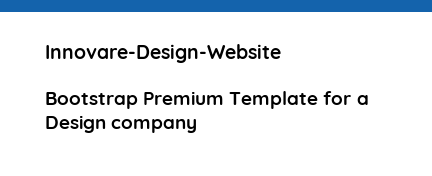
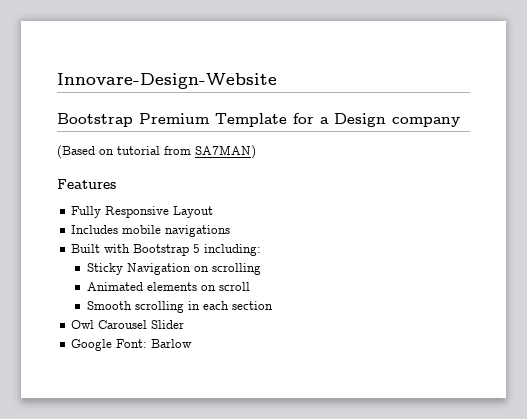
(198, 126) none -> [57,145,256,159] [57,179,116,189] [71,206,214,218] [71,225,231,237] [71,244,262,256] [86,263,261,275] [86,282,250,291] [86,301,273,313] [71,320,185,329] [71,339,193,351] // (Based on tutorial from SA7MAN) // Features // Fully Responsive Layout // Includes mobile navigations // Built with Bootstrap 5 including: // Sticky Navigation on scrolling // Animated elements on scroll // Smooth scrolling in each section // Owl Carousel Slider // Google Font: Barlow

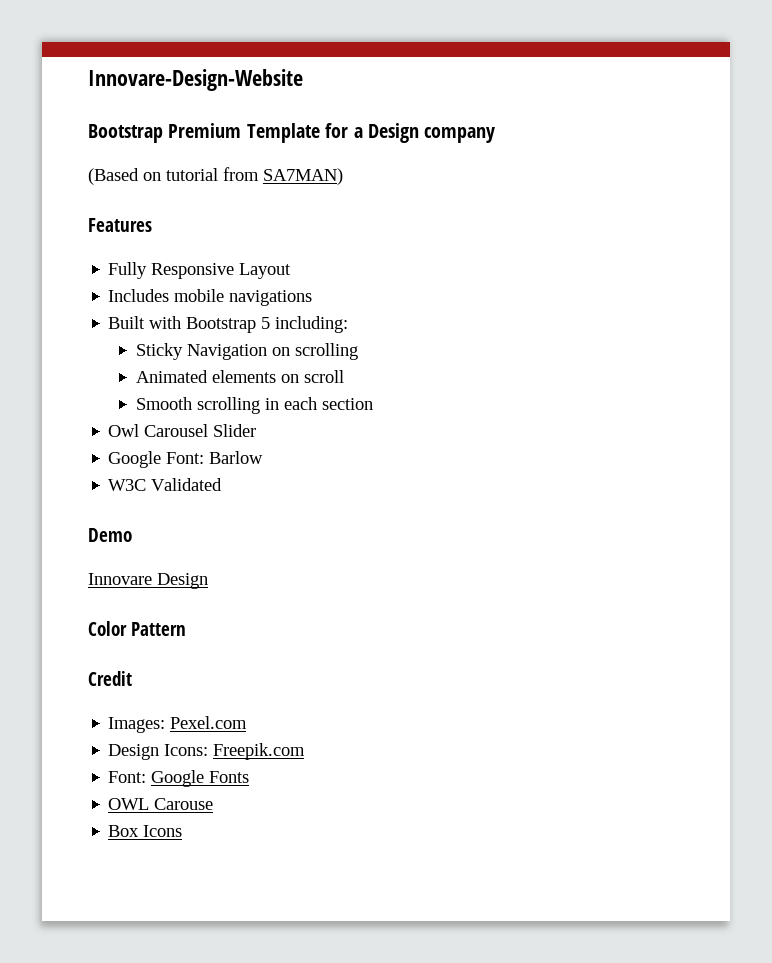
(193, 343) none -> [108,478,223,491] [88,528,132,542] [88,573,208,589] [88,621,186,636] [88,671,132,686] [108,716,248,733] [108,743,306,760] [108,770,250,787] [108,798,214,810] [108,825,183,837] // W3C Validated // Demo // Innovare Design // Color Pattern // Credit // Images: Pexel.com // Design Icons: Freepik.com // Font: Google Fonts // OWL Carouse // Box Icons

